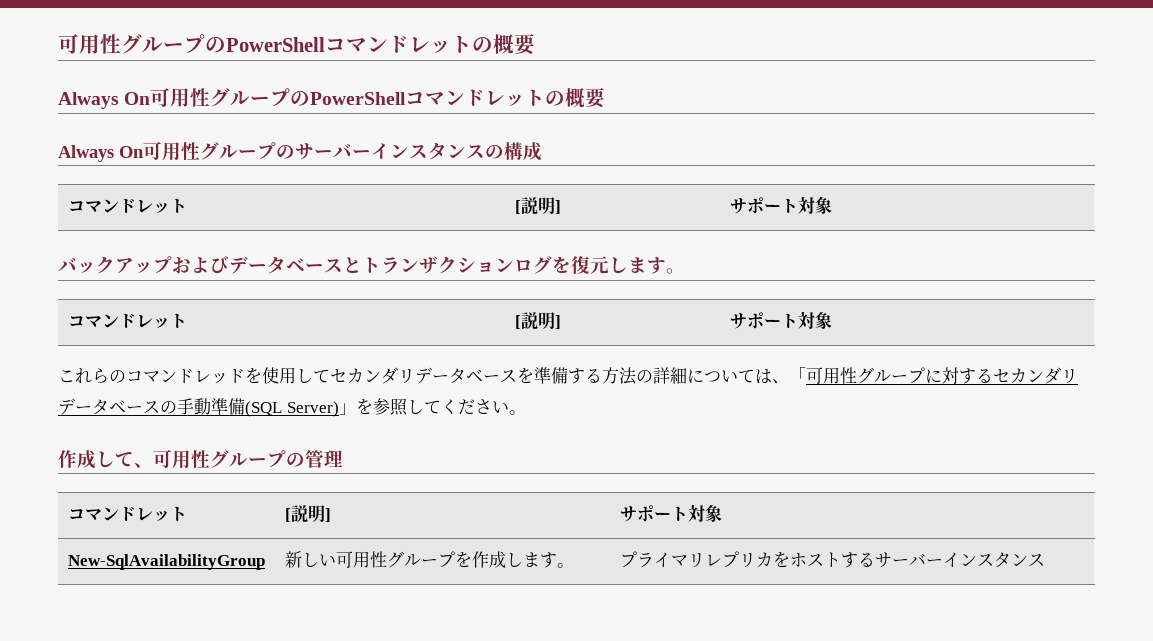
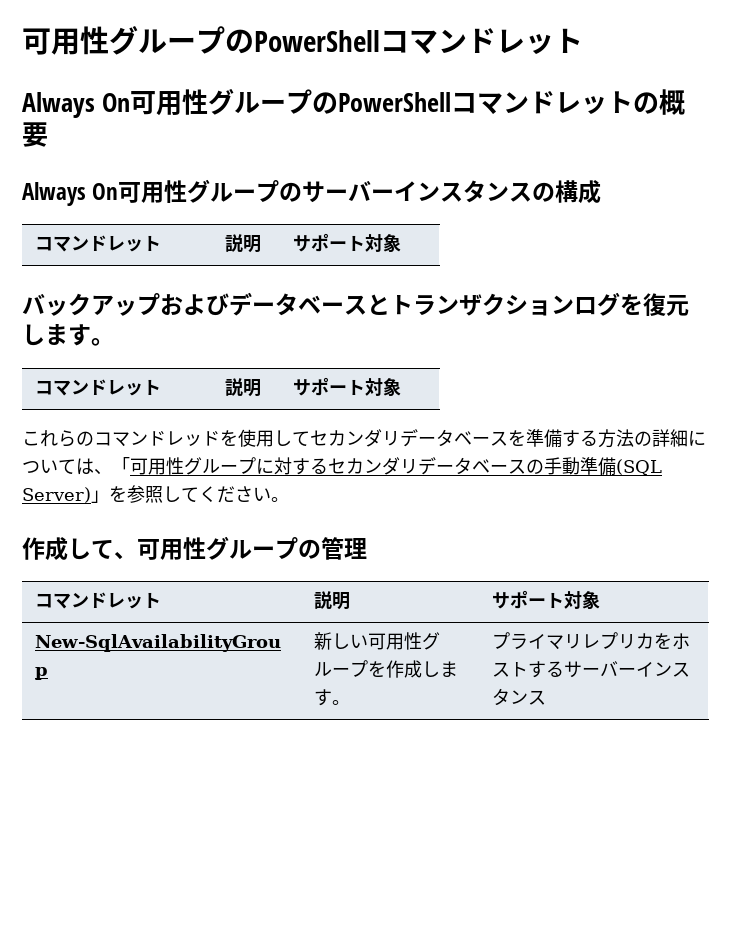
[58,34,536,55] 可用性グループのPowerShellコマンドレットの概要 -> [22,26,583,55] 可用性グループのPowerShellコマンドレット
[514,197,561,215] [説明] -> [224,234,261,253] 説明
[514,312,561,330] [説明] -> [224,378,261,397] 説明
[284,505,331,523] [説明] -> [313,591,350,610] 説明

